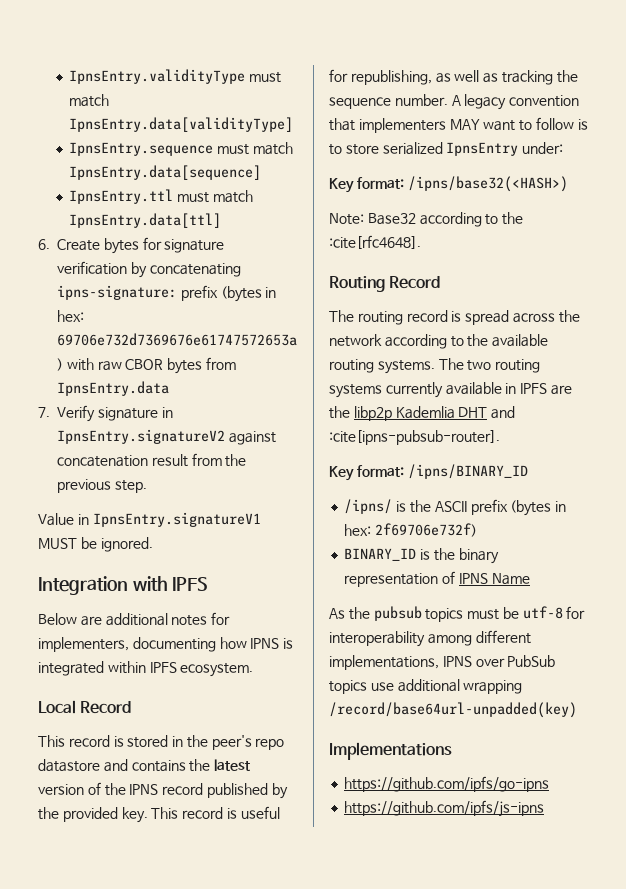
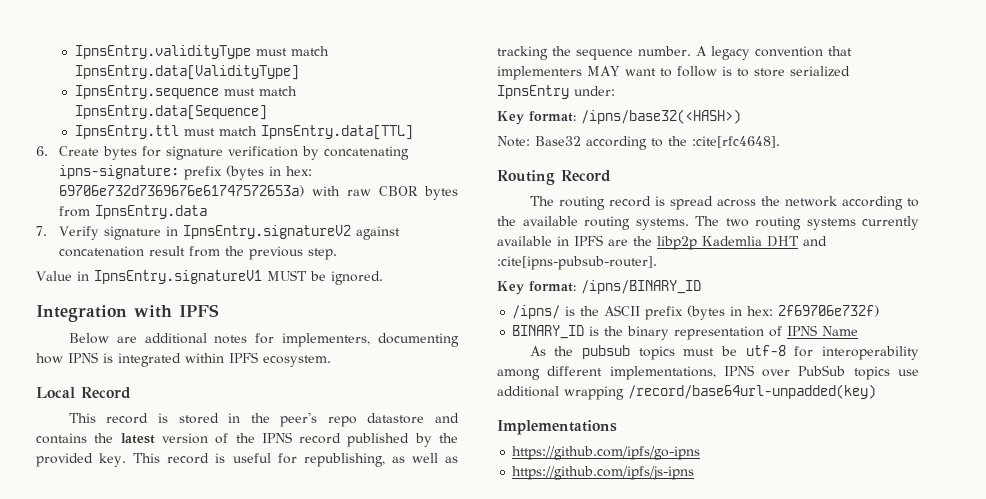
[69,117,294,132] IpnsEntry.data[validityType] -> [74,65,299,80] IpnsEntry.data[ValidityType]
[69,165,262,180] IpnsEntry.data[sequence] -> [74,105,267,120] IpnsEntry.data[Sequence]
[69,213,222,228] IpnsEntry.data[ttl] -> [260,125,413,140] IpnsEntry.data[TTL]

